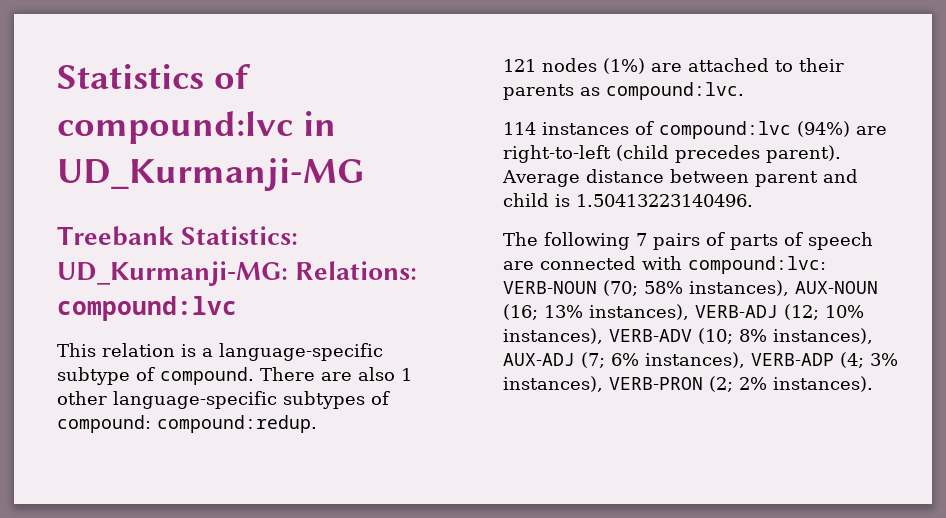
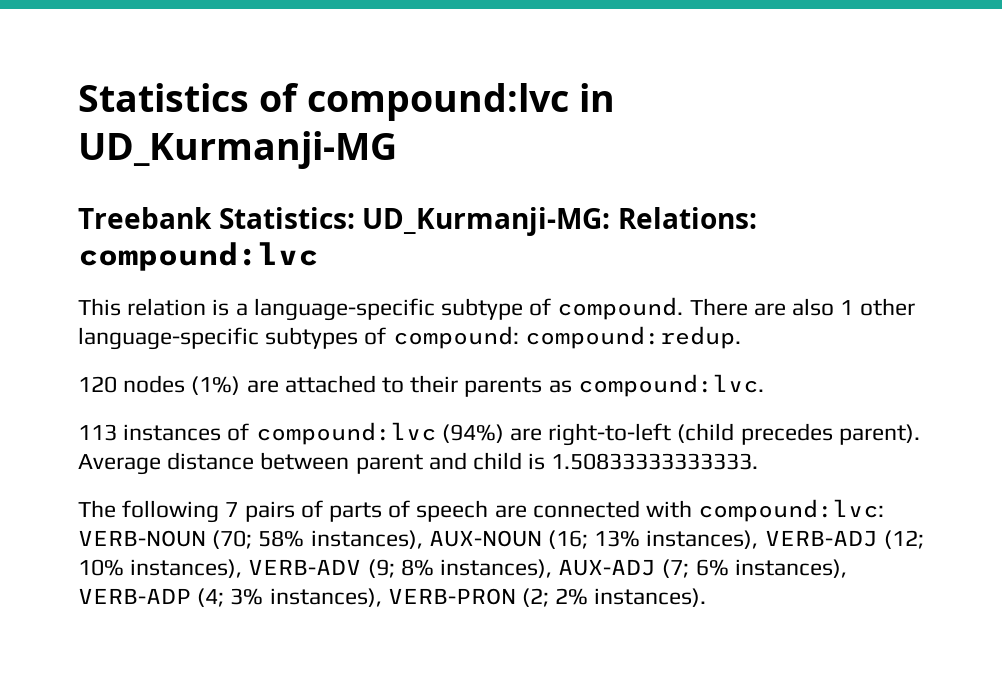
[503,59,536,72] 121 -> [78,376,117,393] 120
[503,122,536,135] 114 -> [78,424,117,441] 113
[576,194,753,207] 1.50413223140496. -> [551,453,759,470] 1.50833333333333.
[698,328,733,344] (10; -> [367,559,395,578] (9;

